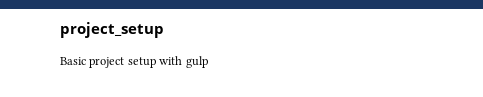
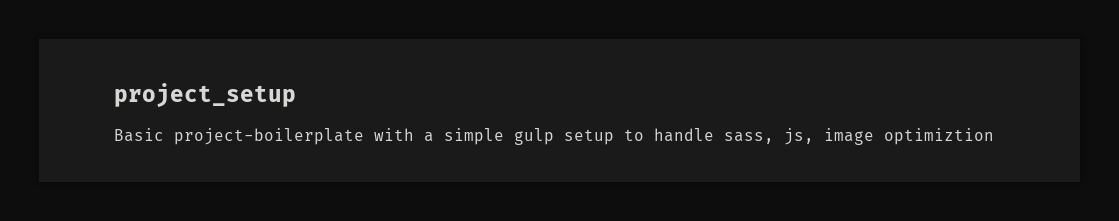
[89,56,208,68] project setup with gulp -> [174,128,994,145] project-boilerplate with a simple gulp setup to handle sass, js, image optimiztion

